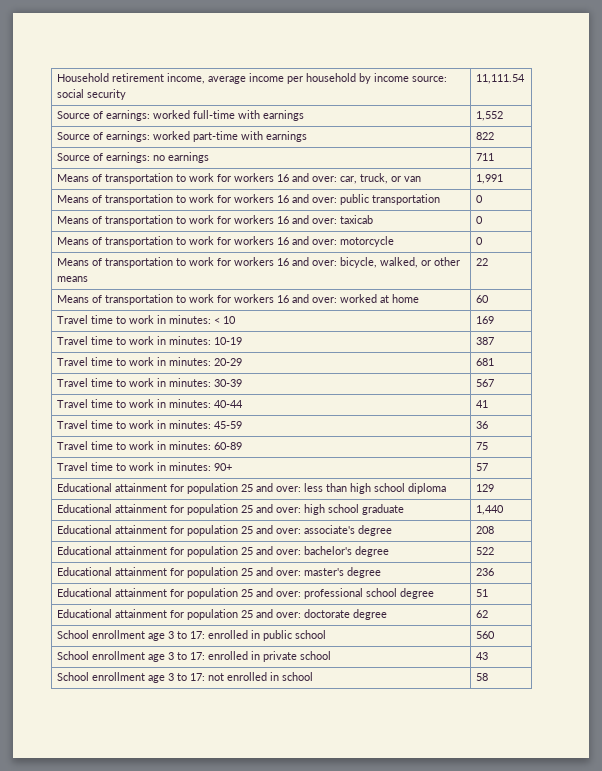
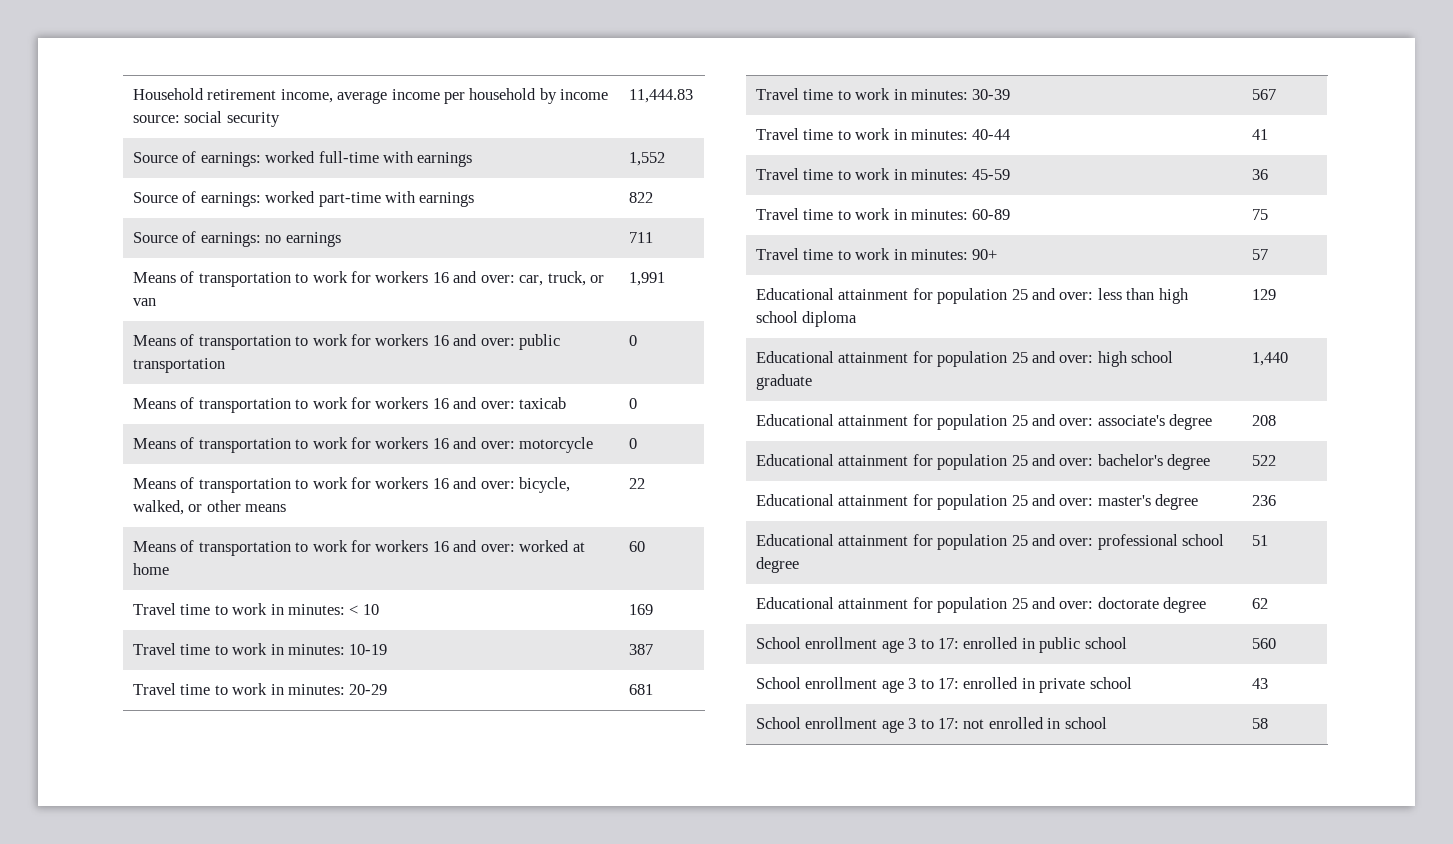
[476,74,526,84] 11,111.54 -> [628,89,693,103] 11,444.83

